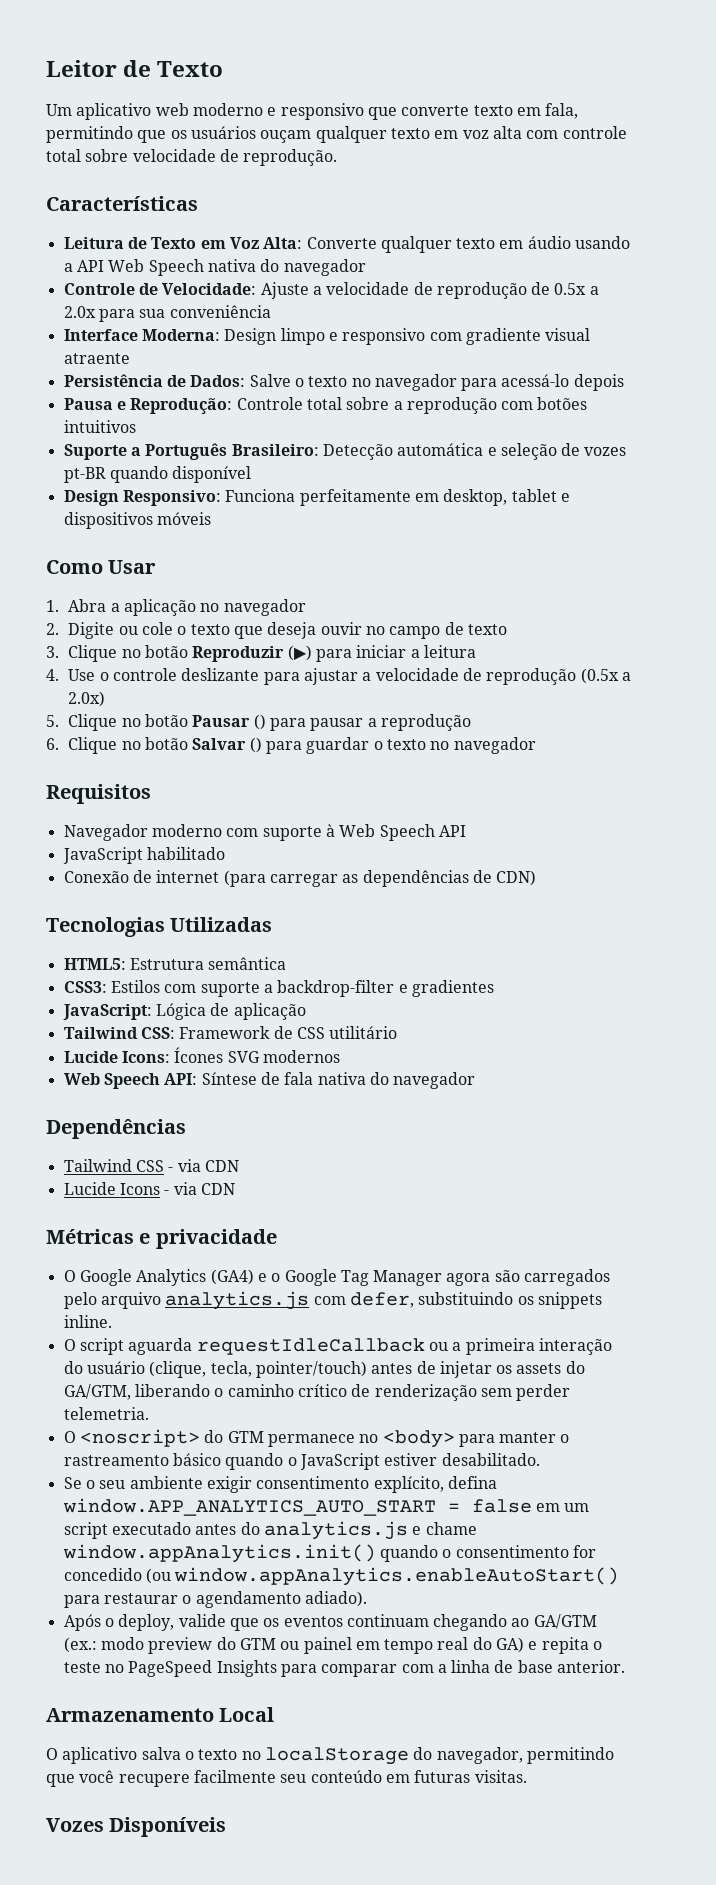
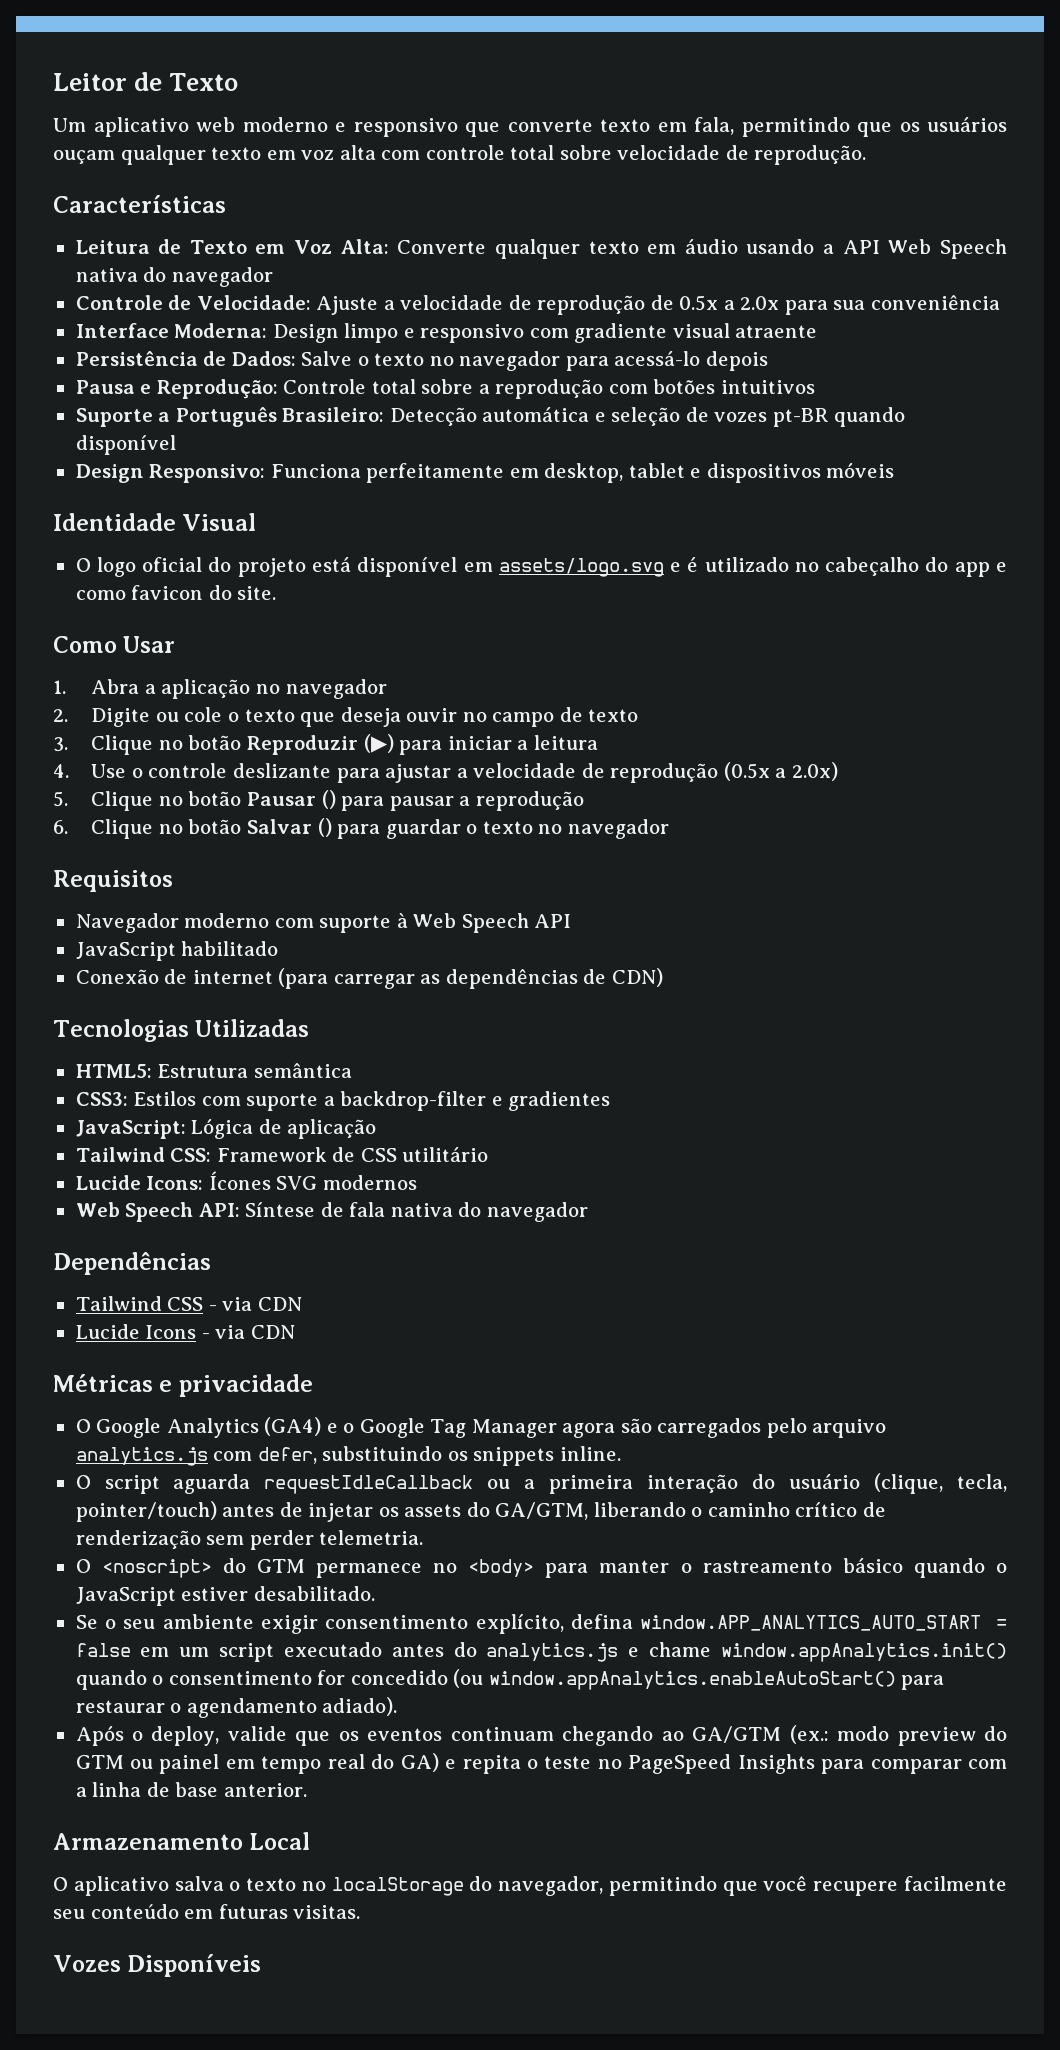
(211, 518) none -> [53,513,257,531] [75,557,1008,577] [75,585,277,600] // Identidade Visual // O logo oficial do projeto está disponível em assets/logo.svg e é utilizado no cabeçalho do app e como favicon do site.

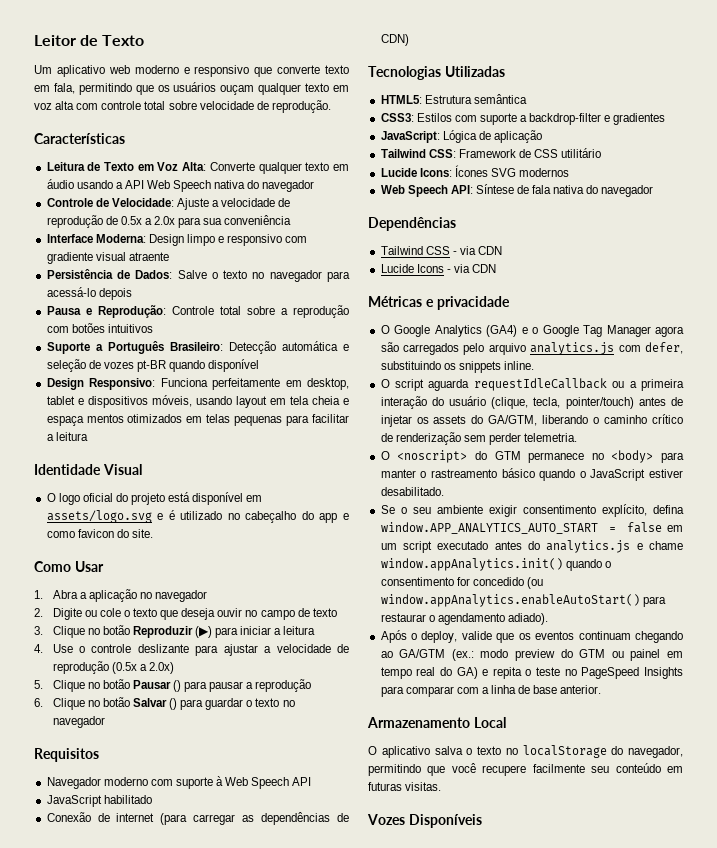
[826,462,895,478] móveis -> [151,395,349,408] [46,414,350,426] [46,432,88,441] móveis, usando layout em tela cheia e espaça mentos otimizados em telas pequenas para facilitar a leitura

